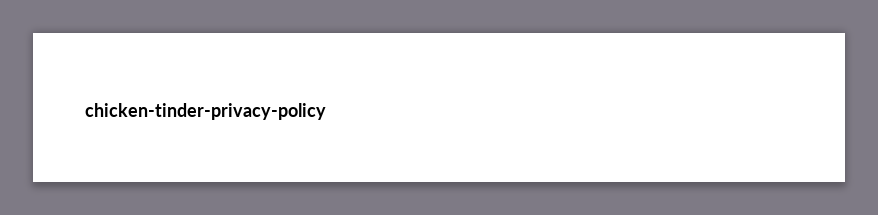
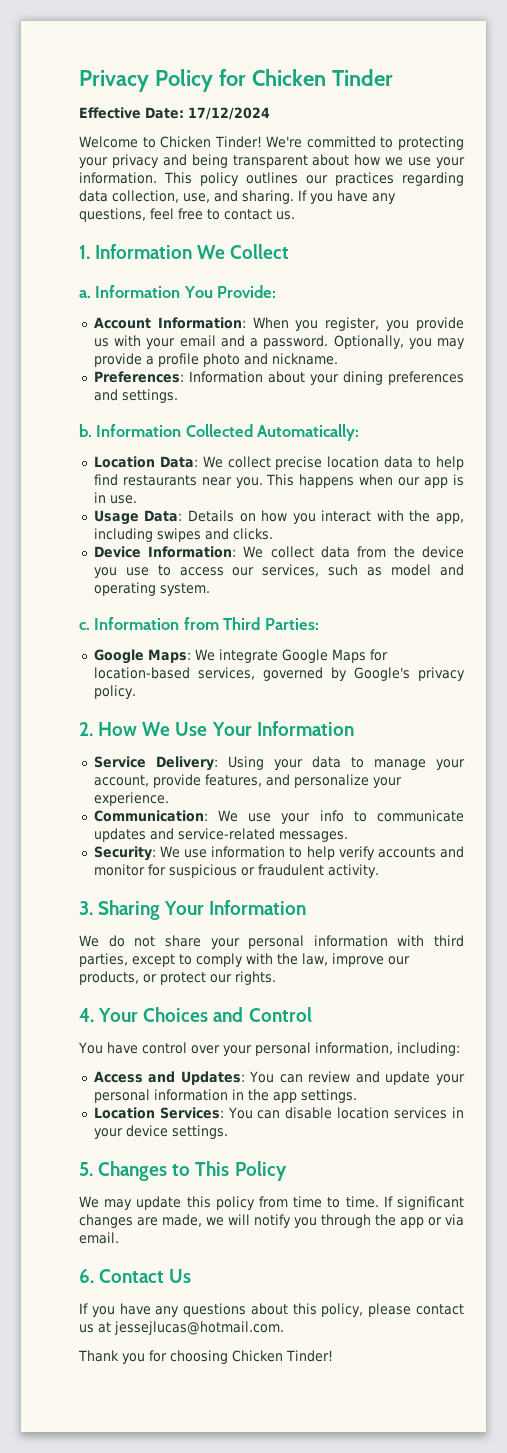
[85,103,326,120] chicken-tinder-privacy-policy -> [79,69,393,92] [79,107,270,120] [79,136,464,150] [79,154,466,168] [79,172,464,186] [79,190,396,204] [79,208,295,222] [79,244,290,259] [79,285,277,298] [93,317,464,331] [93,335,465,349] [93,353,338,367] [93,371,464,385] [93,389,178,403] [79,424,360,441] [93,456,465,470] [93,474,465,488] [93,492,137,504] [93,510,464,525] [93,528,273,542] [93,546,465,558] [93,564,465,578] [93,582,210,596] [79,617,319,630] [93,649,388,664] [93,667,465,681] [93,685,136,699] [79,721,354,736] [93,756,465,771] [93,774,402,788] [93,792,169,806] [93,810,464,824] [93,828,348,842] [93,846,465,861] [93,864,379,878] [79,900,307,920] [79,935,464,949] [79,953,410,967] [79,971,276,985] [79,1007,312,1022] [78,1042,460,1056] [93,1071,466,1085] [93,1089,357,1103] [93,1107,464,1119] [93,1125,228,1139] [79,1161,287,1181] [79,1196,464,1210] [79,1214,464,1228] [79,1232,119,1244] [79,1269,192,1283] [79,1303,464,1317] [79,1321,284,1335] [78,1350,333,1364] Privacy Policy for Chicken Tinder // Effective Date: 17/12/2024 // Welcome to Chicken Tinder! We're committed to protecting your privacy and being transparent about how we use your information. This policy outlines our practices regarding data collection, use, and sharing. If you have any questions, feel free to contact us. // 1. Information We Collect // a. Information You Provide: // Account Information: When you register, you provide us with your email and a password. Optionally, you may provide a profile photo and nickname. // Preferences: Information about your dining preferences and settings. // b. Information Collected Automatically: // Location Data: We collect precise location data to help find restaurants near you. This happens when our app is in use. // Usage Data: Details on how you interact with the app, including swipes and clicks. // Device Information: We collect data from the device you use to access our services, such as model and operating system. // c. Information from Third Parties: // Google Maps: We integrate Google Maps for location-based services, governed by Google's privacy policy. // 2. How We Use Your Information // Service Delivery: Using your data to manage your account, provide features, and personalize your experience. // Communication: We use your info to communicate updates and service-related messages. // Security: We use information to help verify accounts and monitor for suspicious or fraudulent activity. // 3. Sharing Your Information // We do not share your personal information with third parties, except to comply with the law, improve our products, or protect our rights. // 4. Your Choices and Control // You have control over your personal information, including: // Access and Updates: You can review and update your personal information in the app settings. // Location Services: You can disable location services in your device settings. // 5. Changes to This Policy // We may update this policy from time to time. If significant changes are made, we will notify you through the app or via email. // 6. Contact Us // If you have any questions about this policy, please contact us at jessejlucas@hotmail.com. // Thank you for choosing Chicken Tinder!

